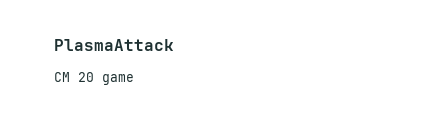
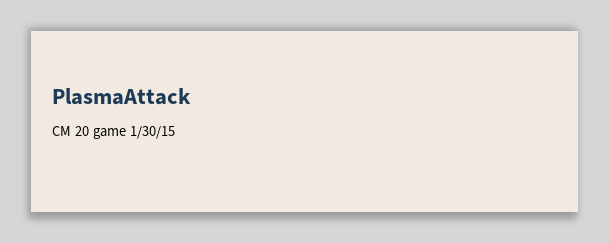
(134, 79) none -> [129,126,175,139] 1/30/15

